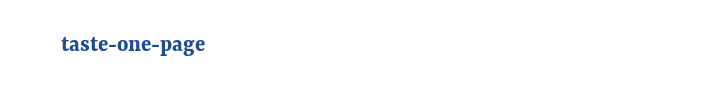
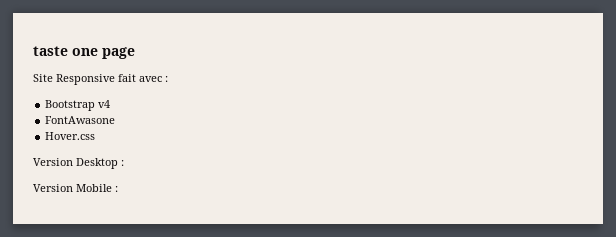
[61,37,205,56] taste-one-page -> [33,46,135,59] [33,74,168,85] [45,100,111,111] [45,116,116,124] [45,132,96,140] [33,158,124,169] [33,184,118,192] taste one page // Site Responsive fait avec : // Bootstrap v4 // FontAwasone // Hover.css // Version Desktop : // Version Mobile :

